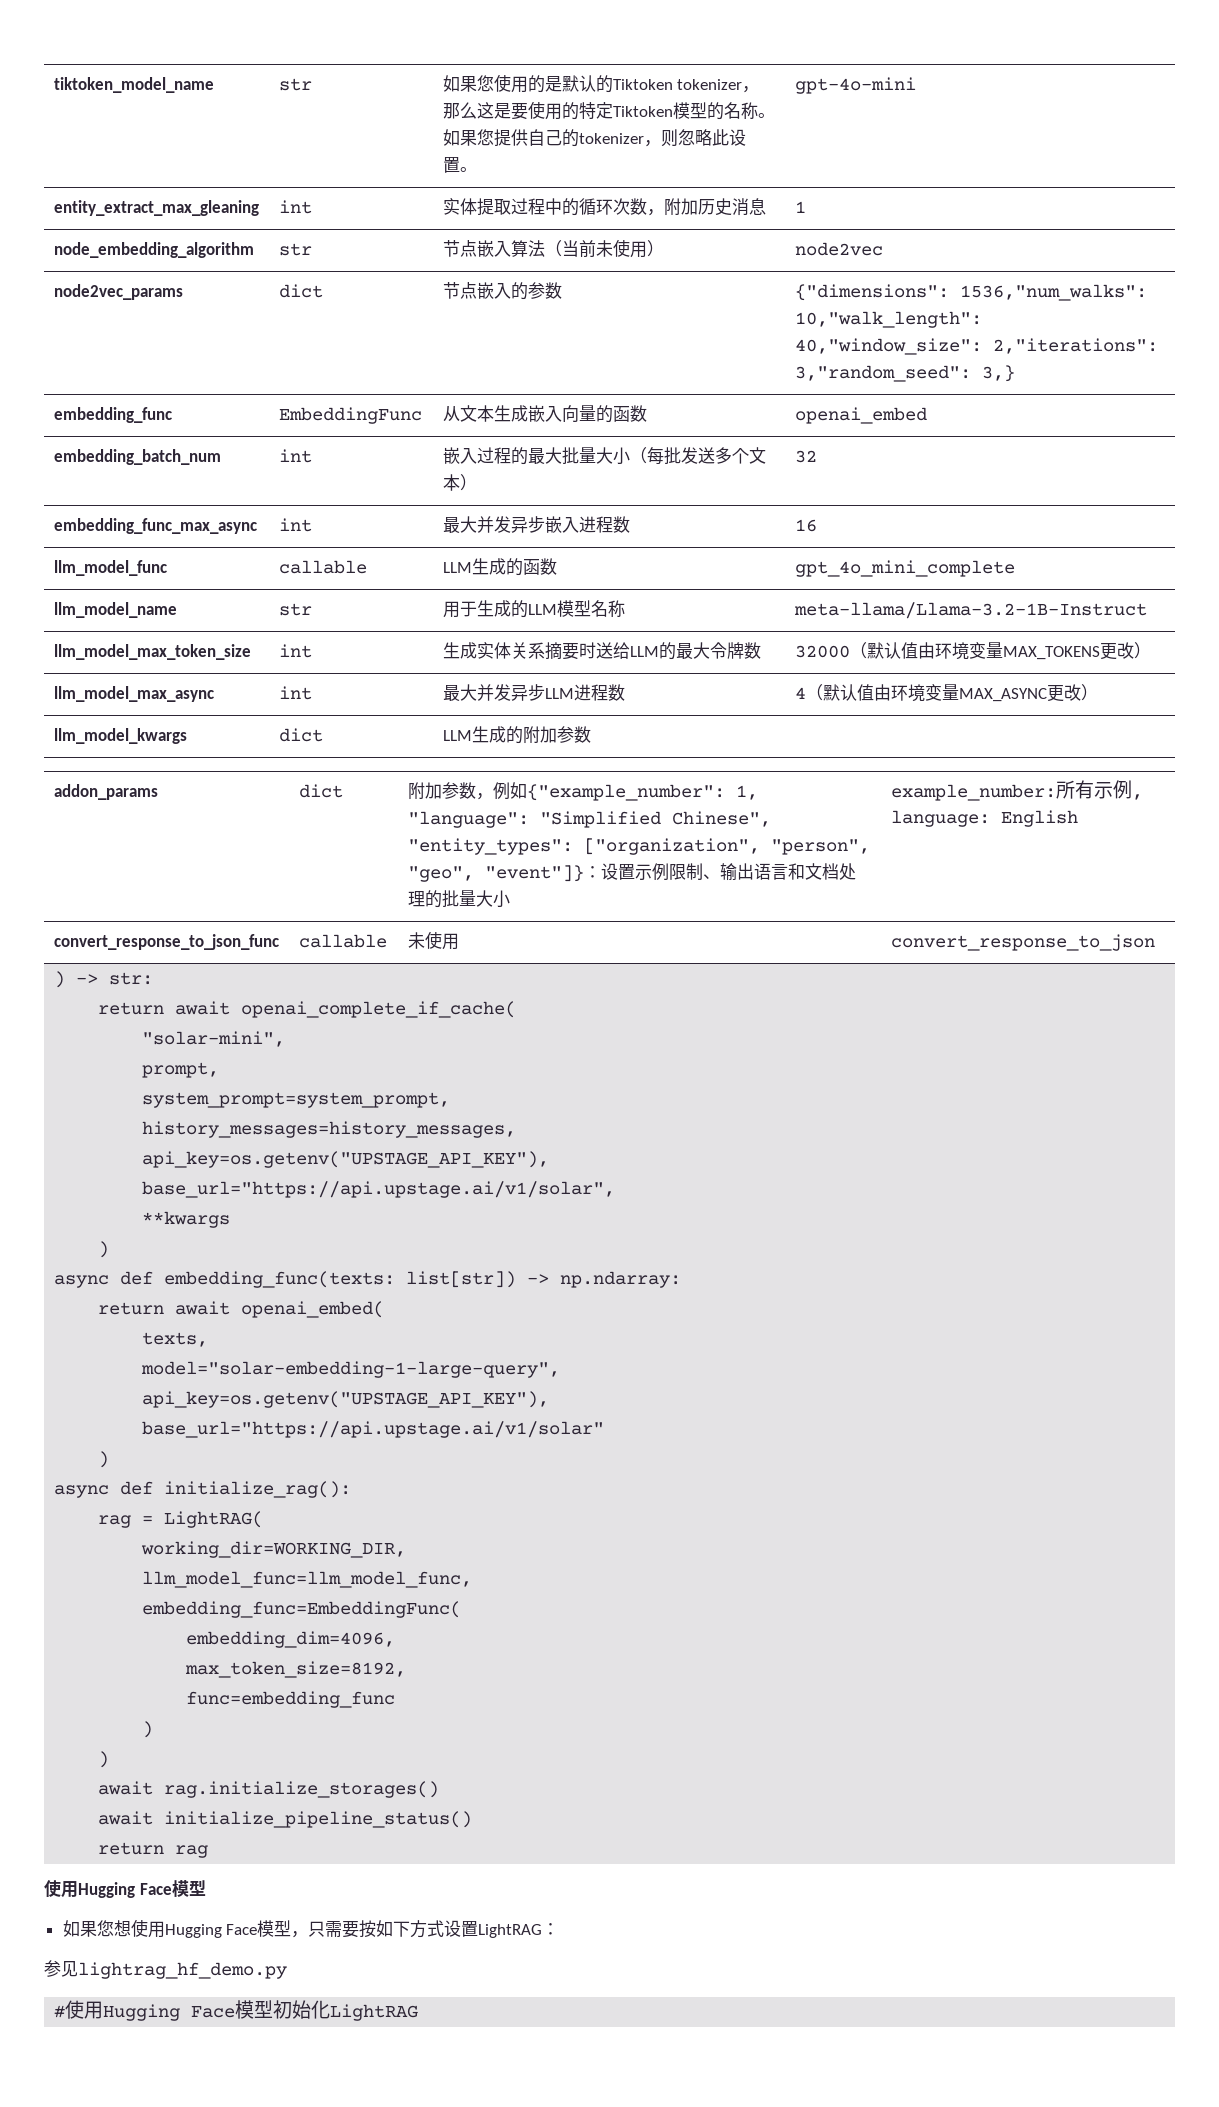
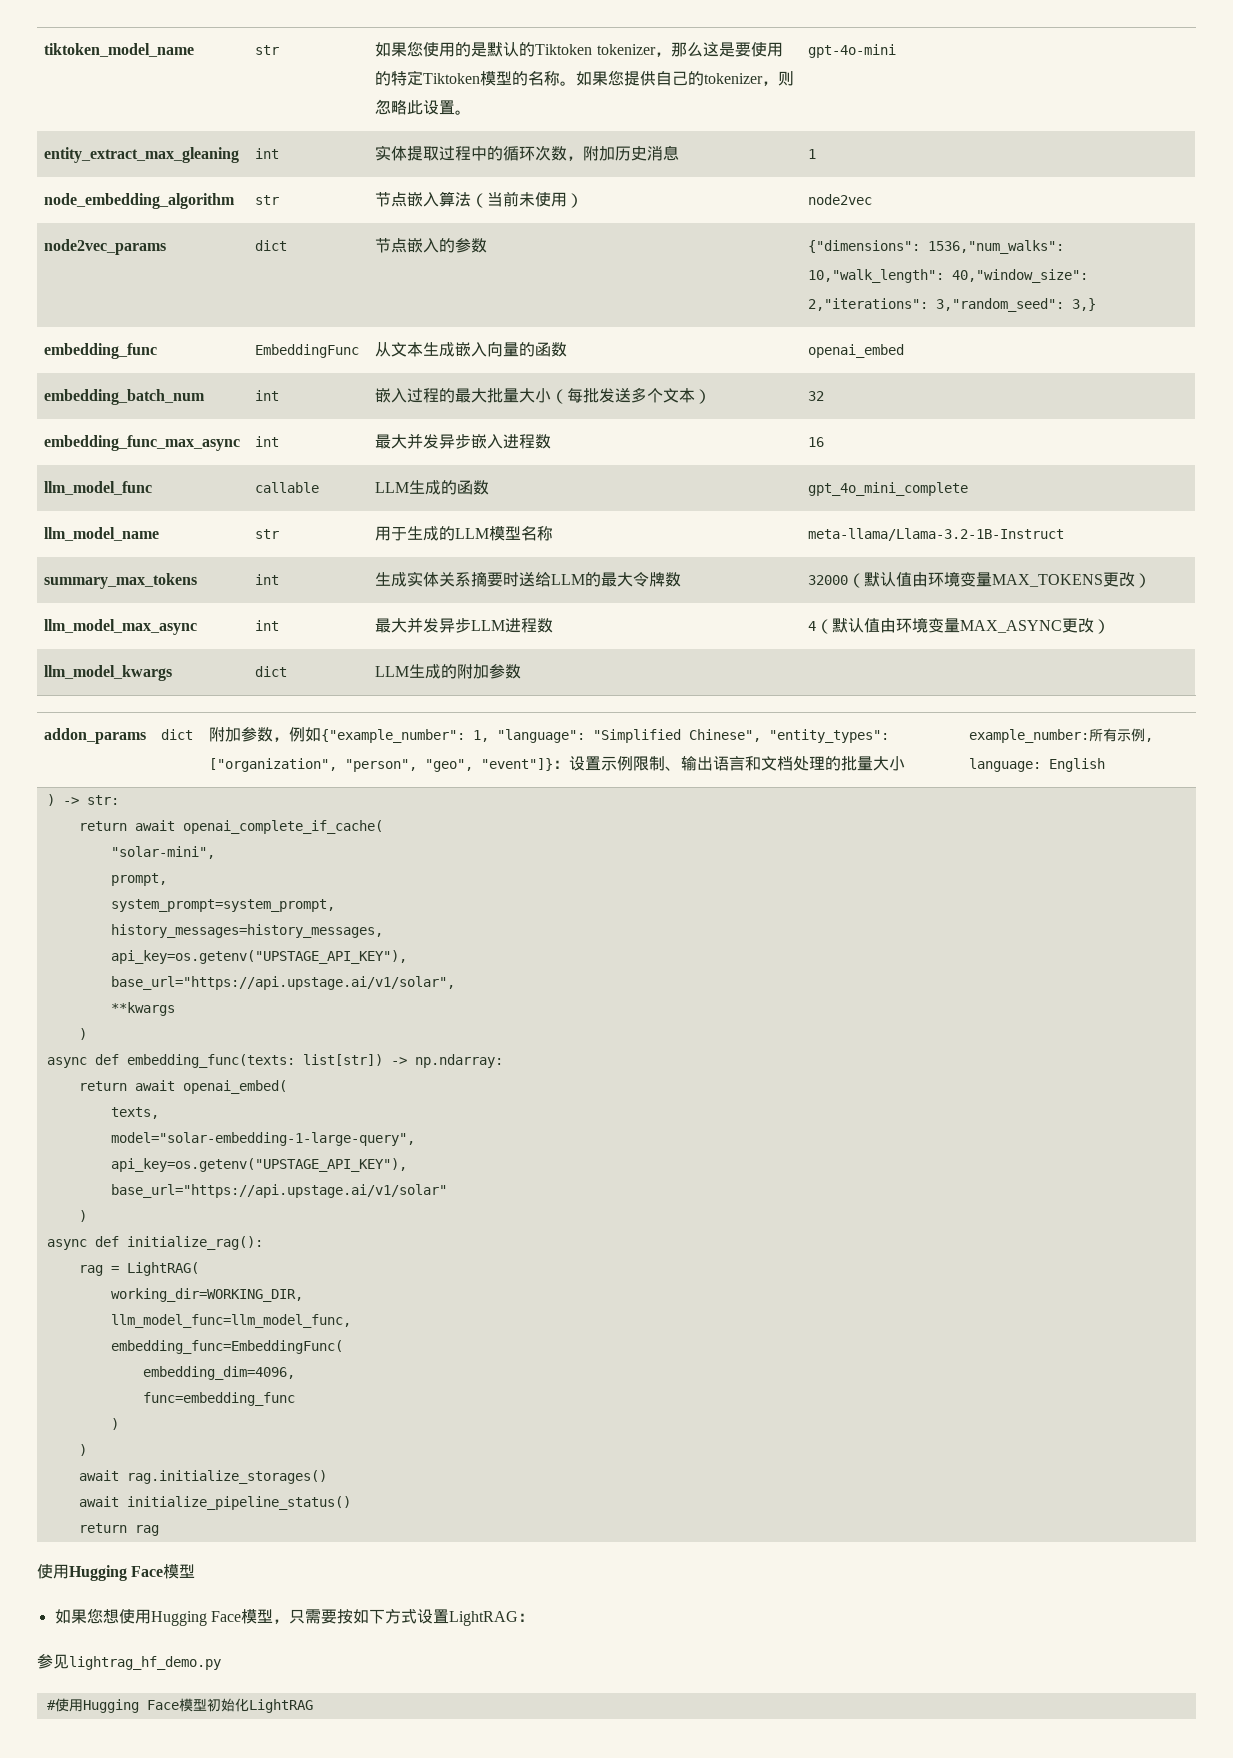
[53,644,251,660] llm_model_max_token_size -> [44,573,198,589] summary_max_tokens
[53,934,279,950] [298,934,387,948] [407,931,459,950] [890,934,1155,951] // convert_response_to_json_func | callable | 未使用 | convert_response_to_json -> (1106, 765) none
[185,1661,407,1678] // max_token_size=8192, -> (295, 1373) none

